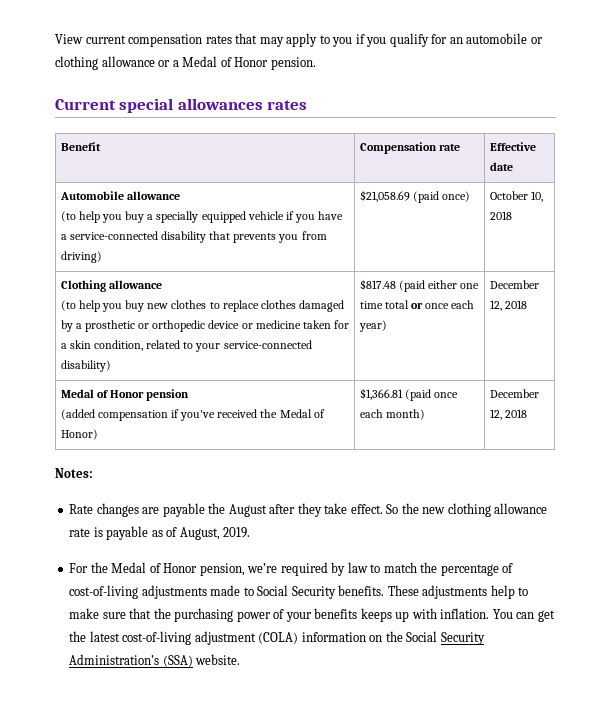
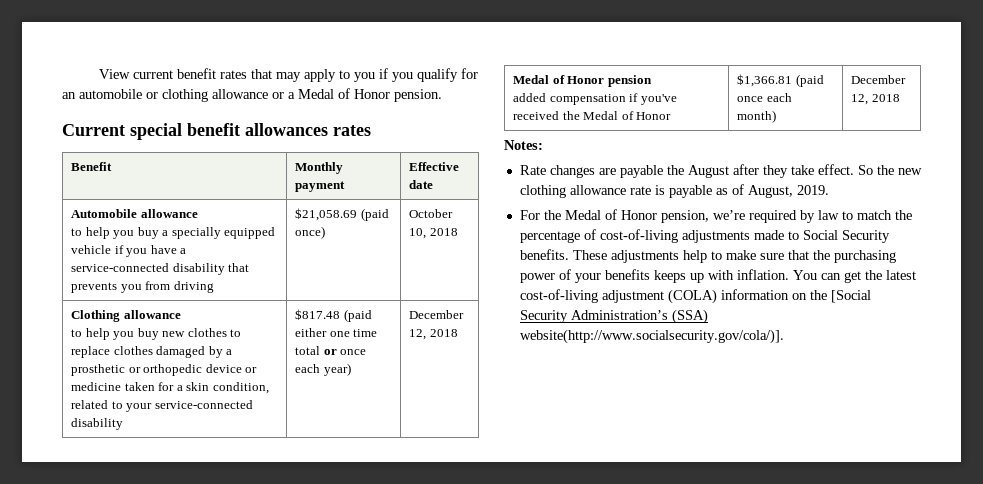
[128,34,203,47] compensation -> [176,68,216,79] benefit
(174, 105) none -> [187,123,240,136] benefit
[359,142,461,154] Compensation rate -> [295,162,344,174] [295,181,346,192] Monthly payment
[60,211,76,222] (to -> [71,228,83,236] to
[60,251,102,263] driving) -> [173,281,214,293] driving
[60,300,76,311] (to -> [71,329,83,337] to
[60,360,111,372] disability) -> [71,418,124,430] disability
[60,409,95,420] (added -> [513,93,547,102] added
[60,429,98,440] Honor) -> [636,112,672,120] Honor
[406,631,438,642] Social -> [830,290,871,303] [Social
[195,654,241,665] website. -> [519,329,784,344] website(http://www.socialsecurity.gov/cola/)].

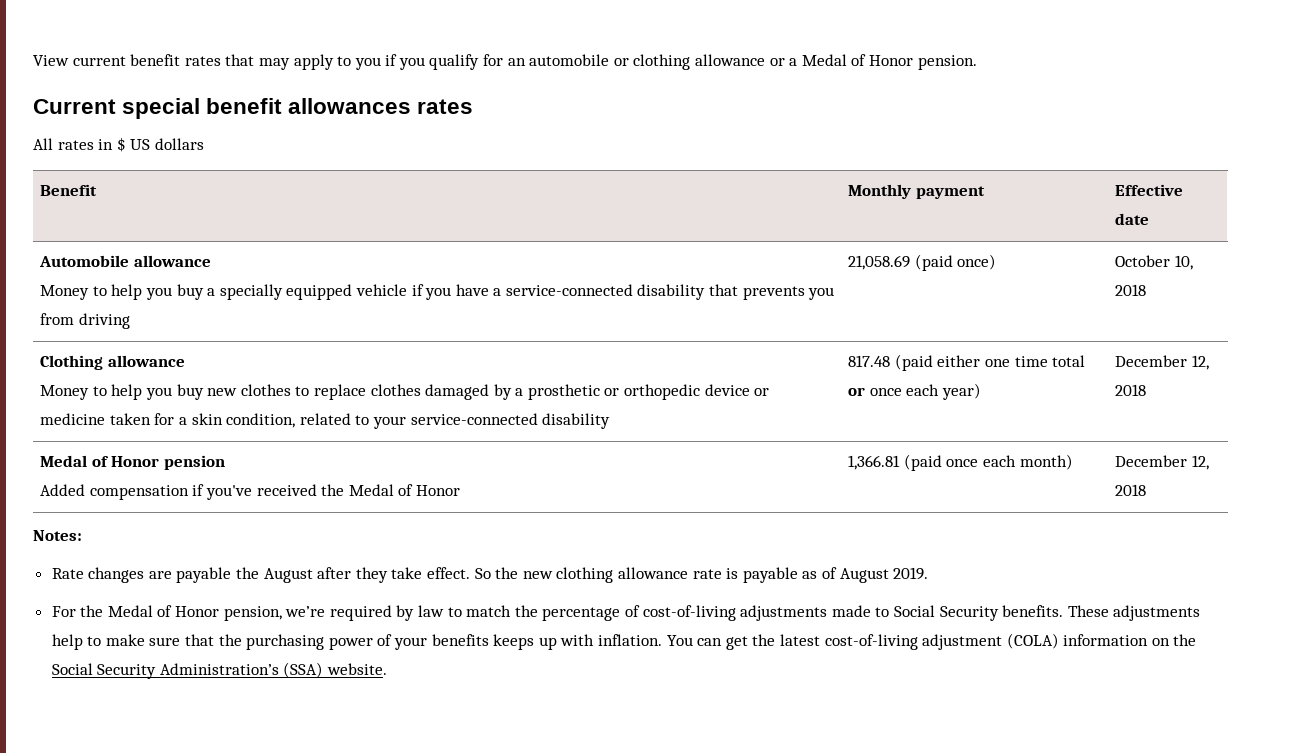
(371, 130) none -> [33,137,204,152] // All rates in $ US dollars
(198, 213) none -> [40,285,90,300] Money
[295,208,358,221] $21,058.69 -> [848,255,911,270] 21,058.69
(181, 314) none -> [40,385,90,400] Money
[295,309,341,320] $817.48 -> [848,355,891,367] 817.48
[513,93,547,102] added -> [40,484,86,496] Added
[737,74,793,87] $1,366.81 -> [848,455,901,470] 1,366.81
[747,185,793,198] August, -> [839,568,889,583] August
[830,290,871,303] [Social -> [51,663,93,675] Social
[519,329,784,344] website(http://www.socialsecurity.gov/cola/)]. -> [327,663,388,675] website.

